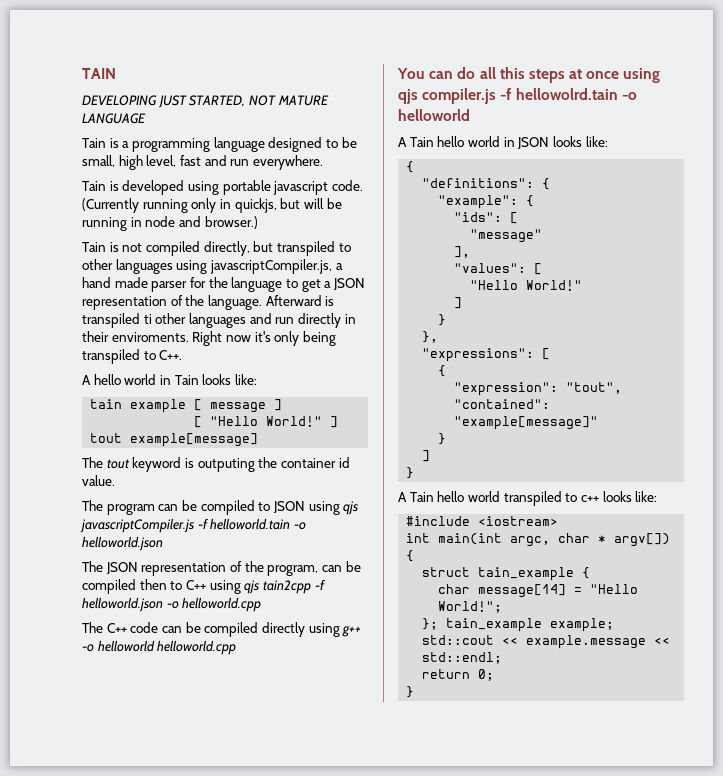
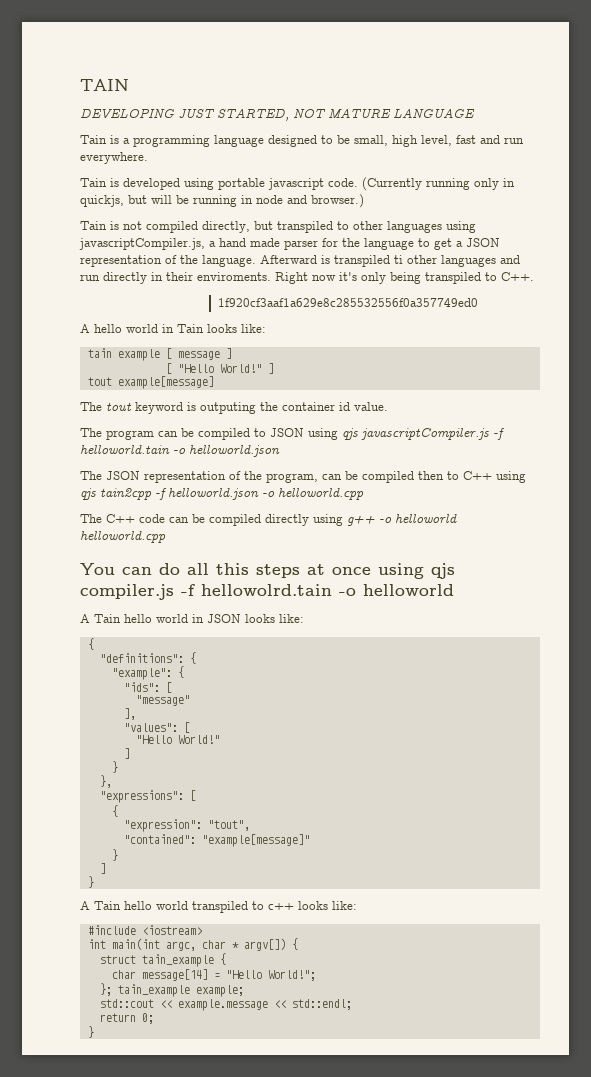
(183, 355) none -> [218,298,478,307] // 1f920cf3aaf1a629e8c285532556f0a357749ed0

